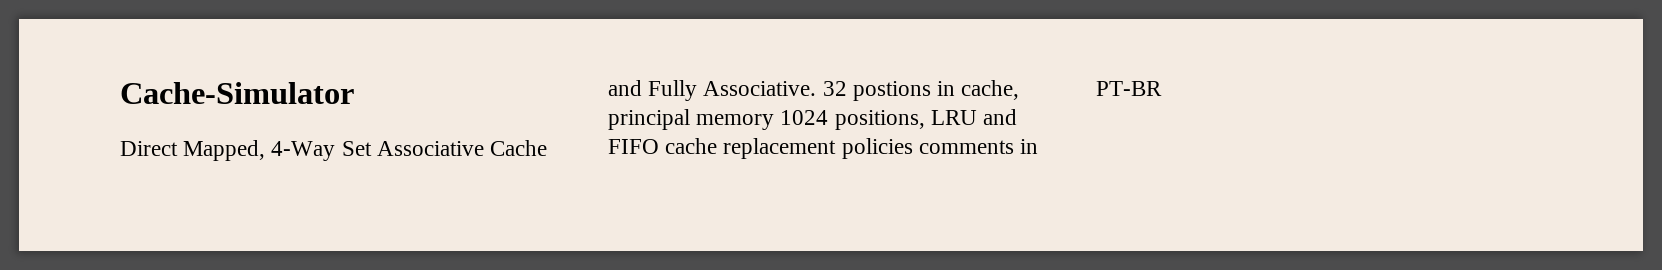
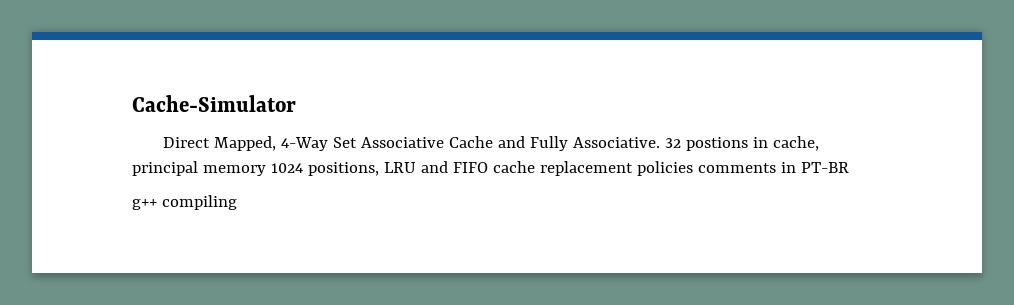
(1162, 88) none -> [132,195,237,210] // g++ compiling

